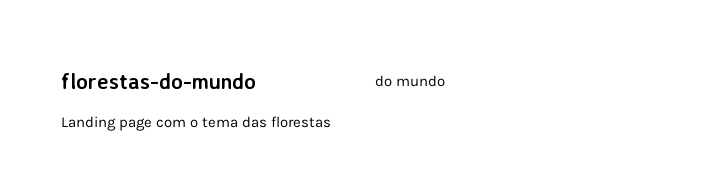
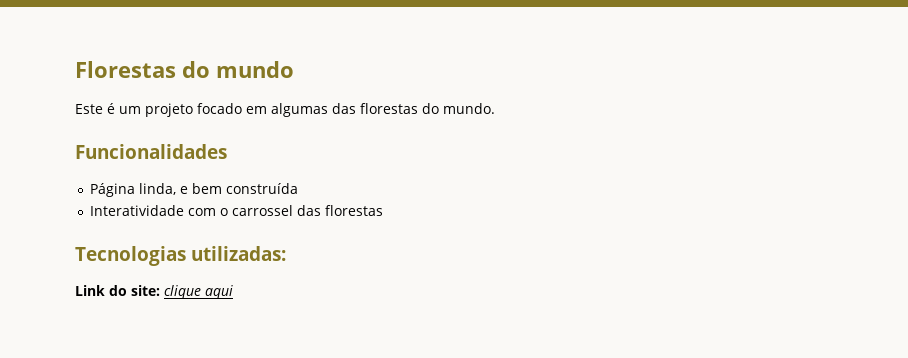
[61,73,256,89] [61,116,332,131] [375,75,446,87] florestas-do-mundo // Landing page com o tema das florestas do mundo -> [75,61,294,78] [75,103,495,117] [75,144,227,159] [90,183,299,197] [90,205,384,216] [75,246,287,266] [75,285,233,299] Florestas do mundo // Este é um projeto focado em algumas das florestas do mundo. // Funcionalidades // Página linda, e bem construída // Interatividade com o carrossel das florestas // Tecnologias utilizadas: // Link do site: clique aqui

